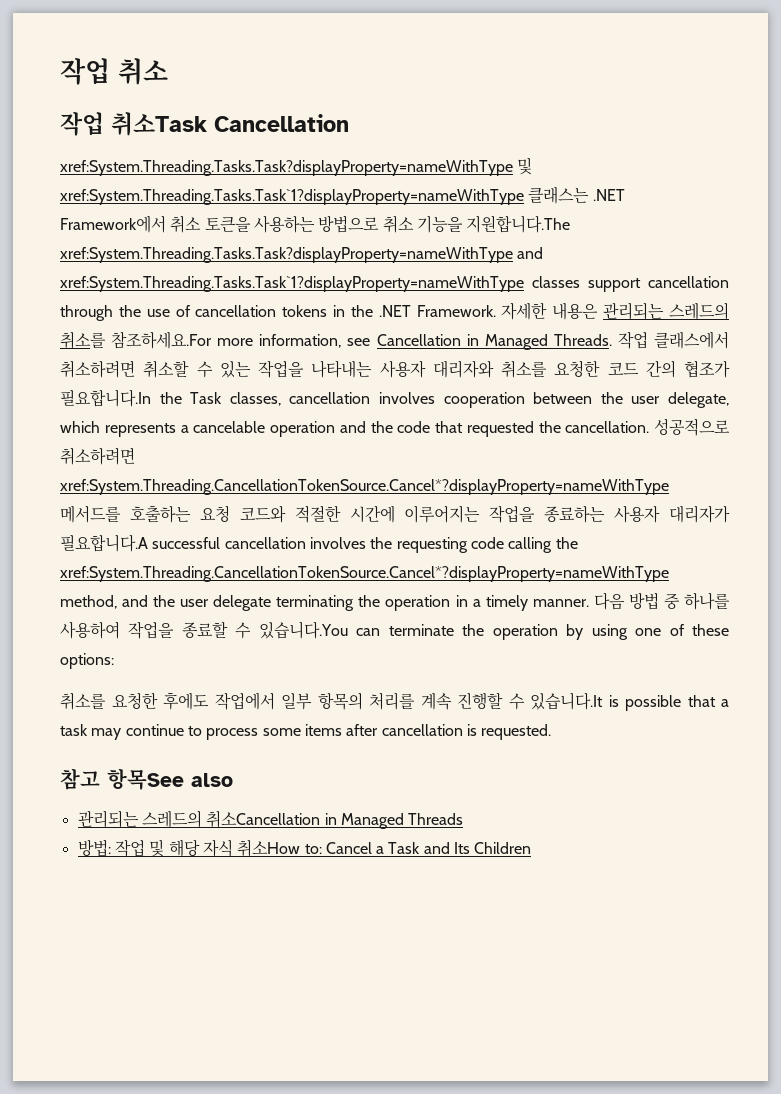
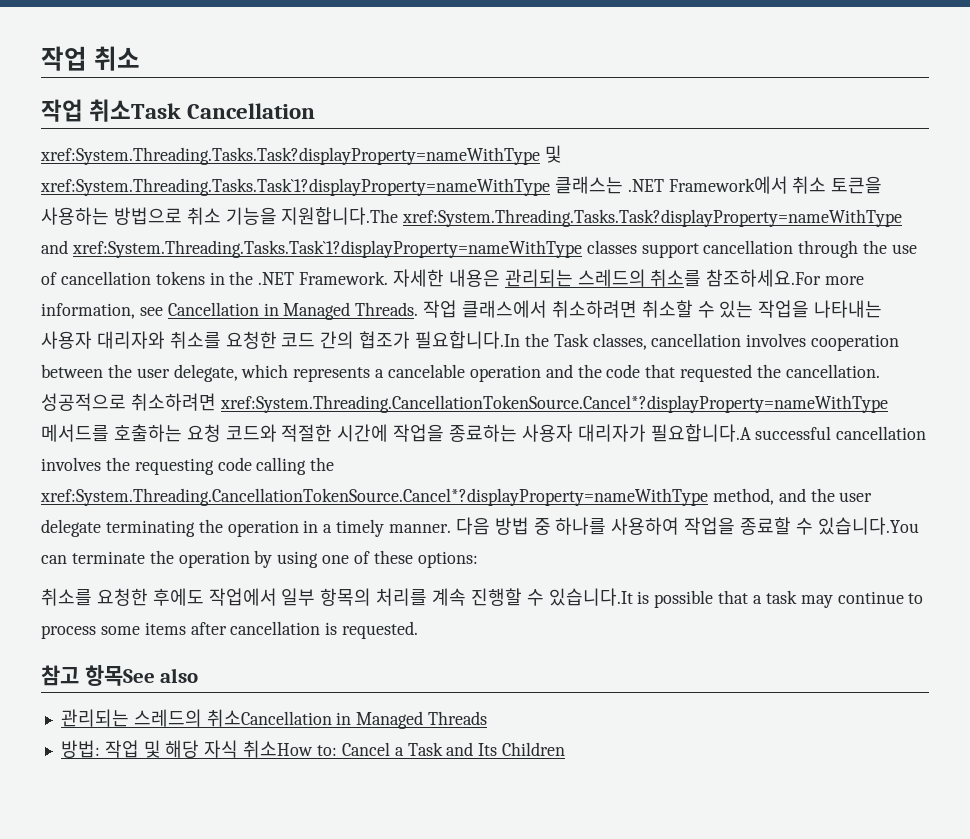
[404,505,481,523] 이루어지는 -> (389, 433) none

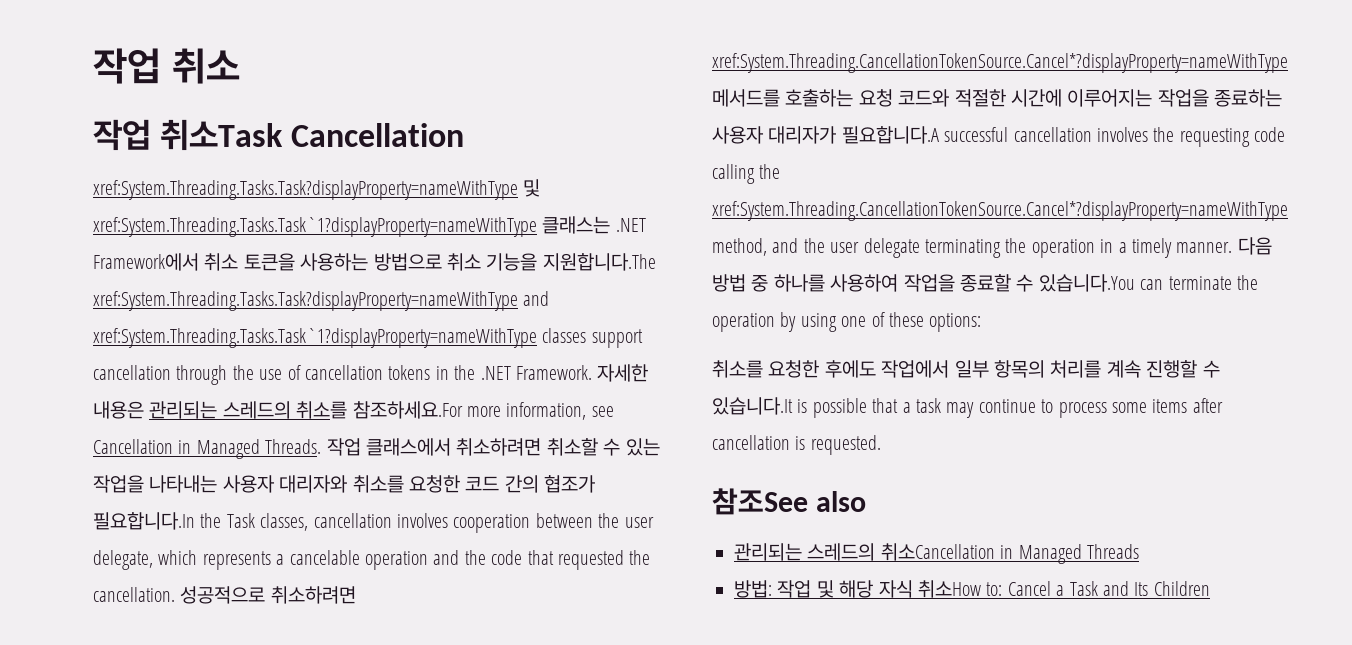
(389, 433) none -> [1067,89,1153,107] 이루어지는
[41,665,155,686] 참고 항목See -> [712,488,808,515] 참조See

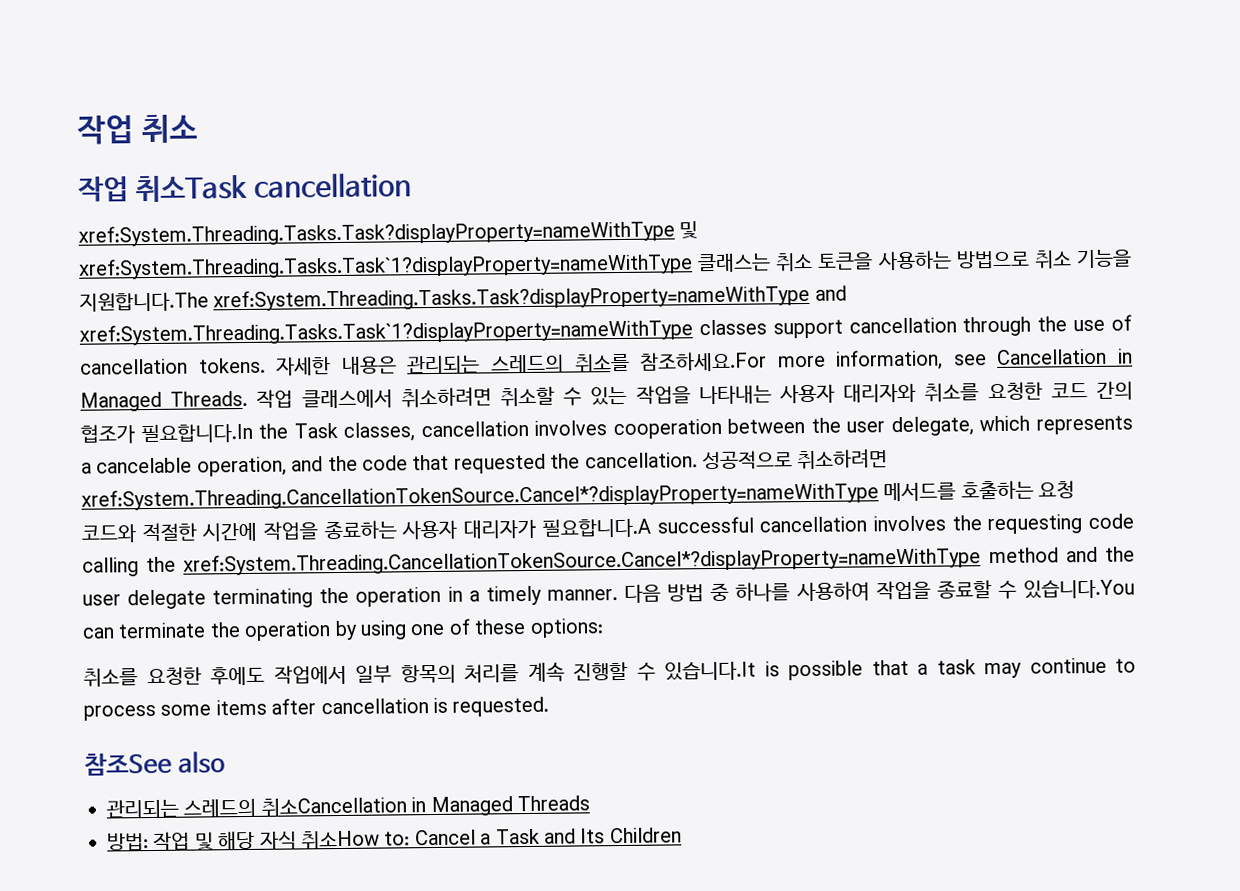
[291,123,465,147] Cancellation -> [253,172,412,198] cancellation
[615,218,646,232] [93,253,199,271] .NET Framework에서 -> (772, 263) none
[388,365,592,380] tokens in the .NET Framework. -> [198,357,266,374] tokens.
[365,551,428,570] operation -> [196,456,287,477] operation,
[1067,89,1153,107] 이루어지는 -> (258, 532) none
[712,238,767,256] method, -> [988,547,1059,564] method

